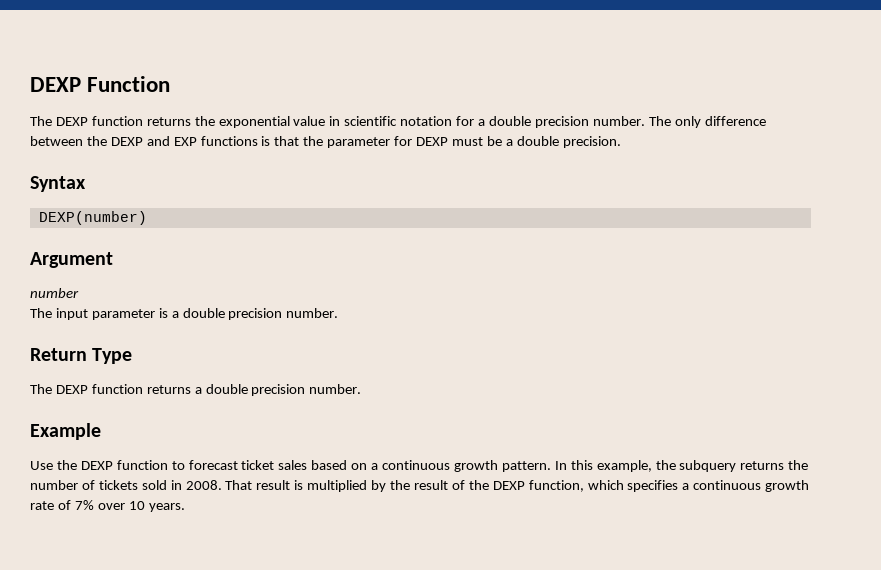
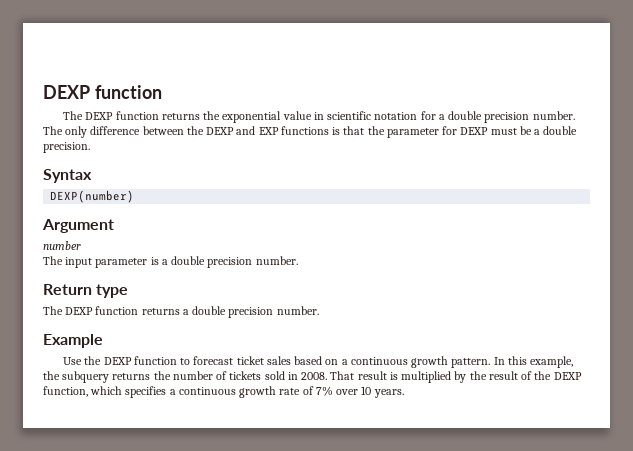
[30,76,171,92] DEXP Function -> [43,85,162,99] DEXP function
[92,348,133,364] Type -> [96,284,129,298] type

